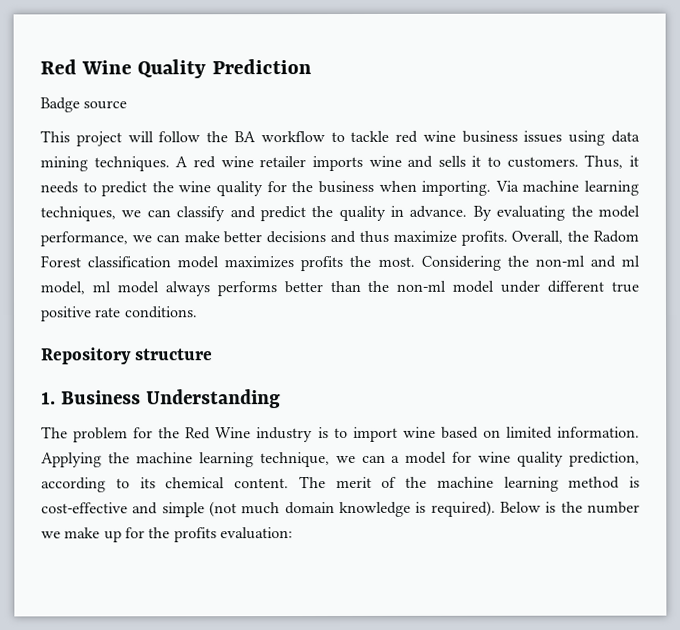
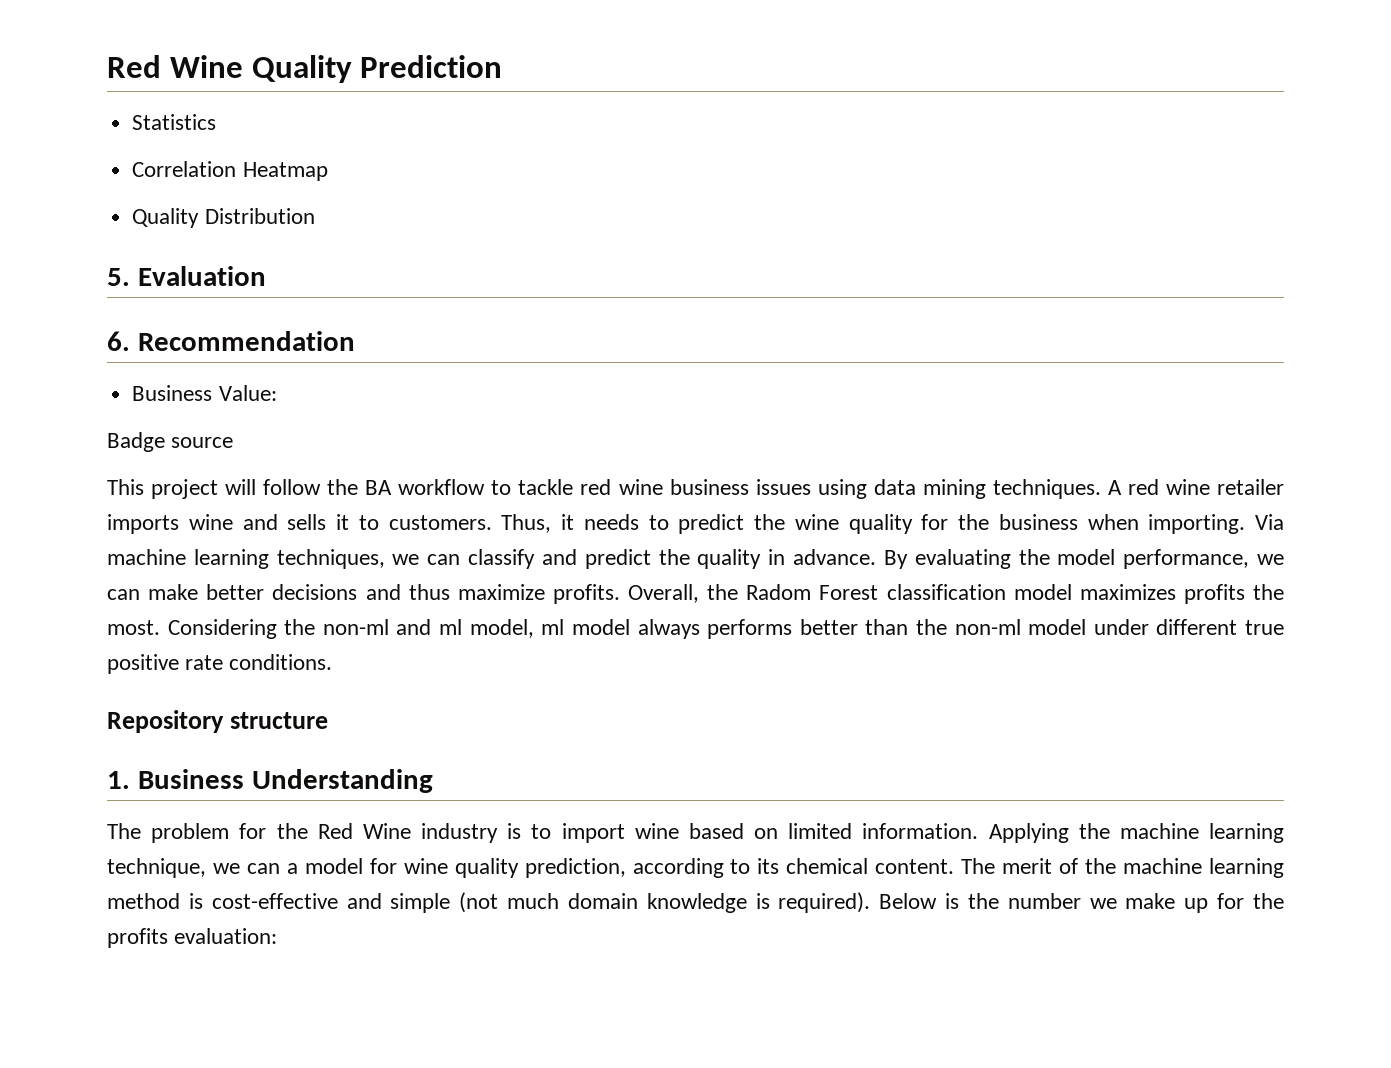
(312, 67) none -> [132,114,217,130] [132,161,328,181] [132,208,315,228] [107,266,266,286] [107,331,355,351] [132,385,277,401] // Statistics // Correlation Heatmap // Quality Distribution // 5. Evaluation // 6. Recommendation // Business Value:

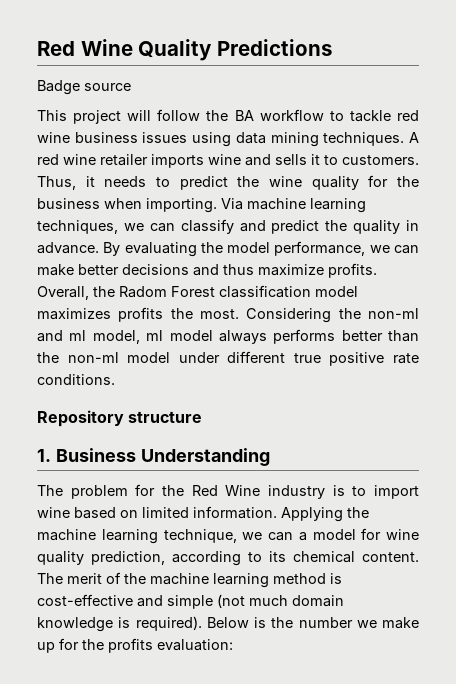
[360,55,503,78] [132,114,217,130] [132,161,328,181] [132,208,315,228] [107,266,266,286] [107,331,355,351] [132,385,277,401] Prediction // Statistics // Correlation Heatmap // Quality Distribution // 5. Evaluation // 6. Recommendation // Business Value: -> [216,39,332,56] Predictions

